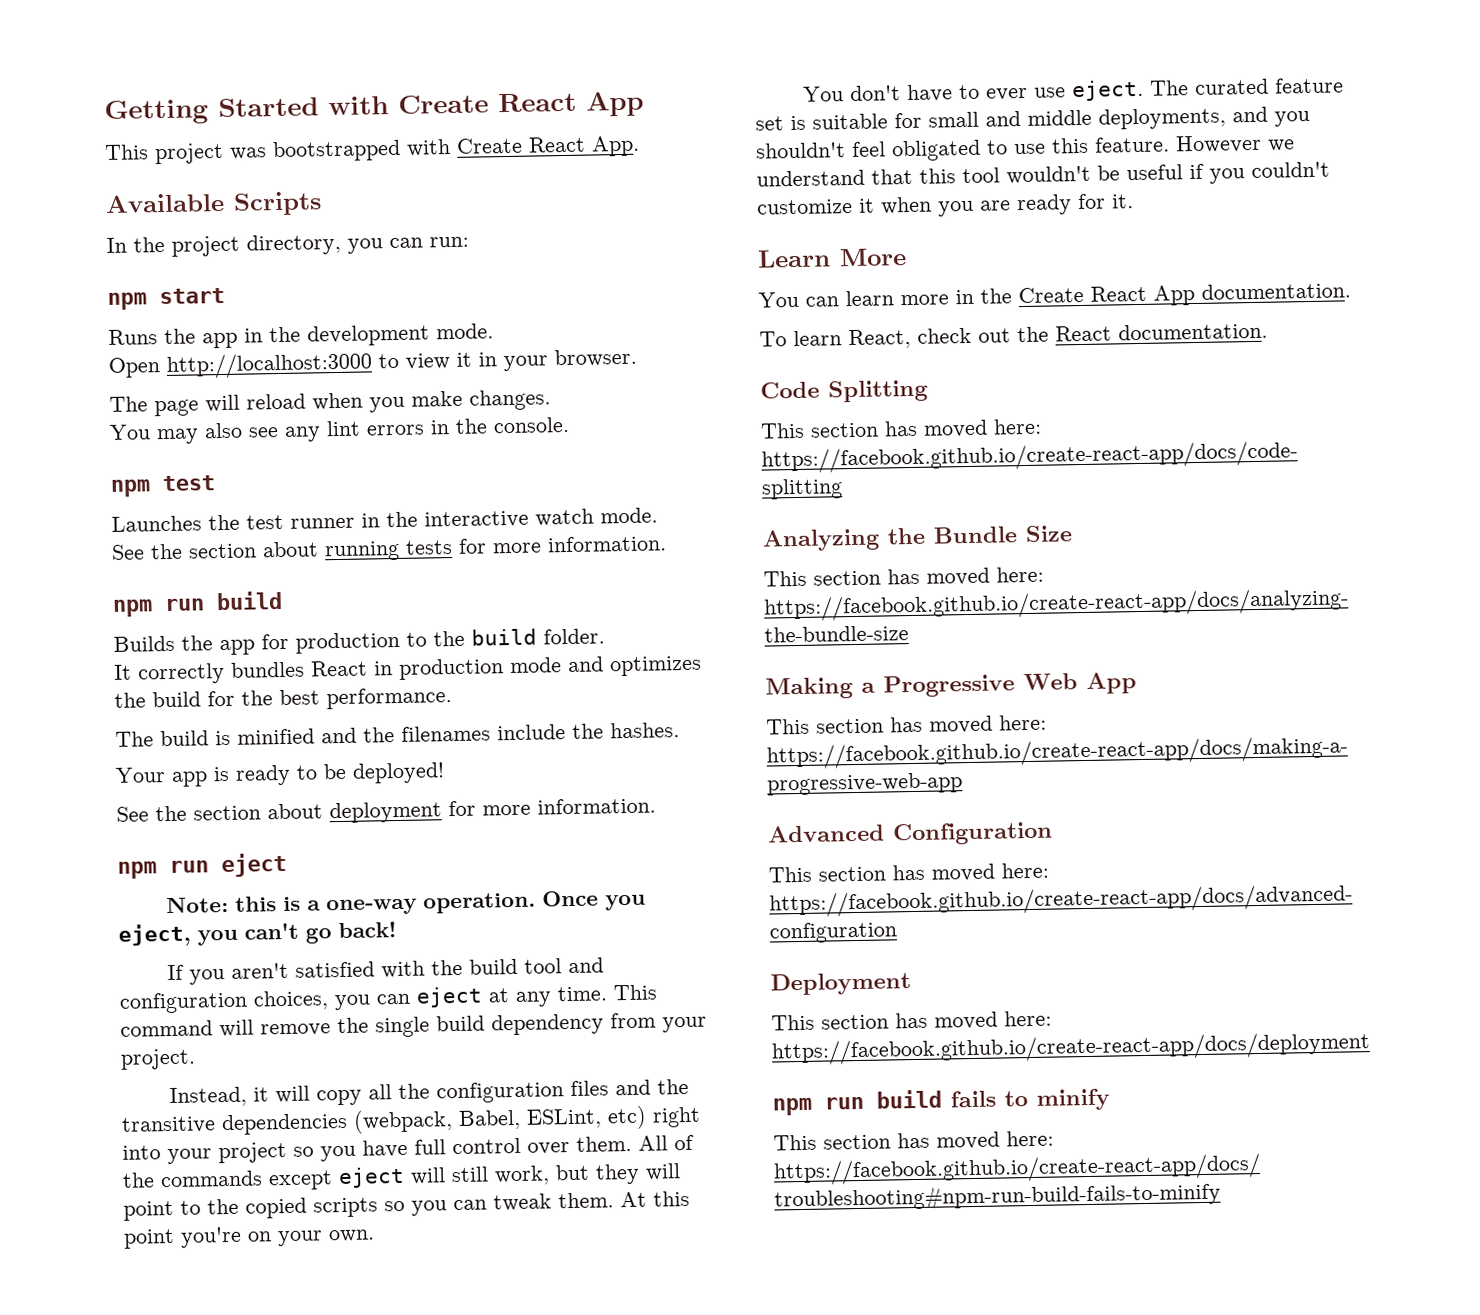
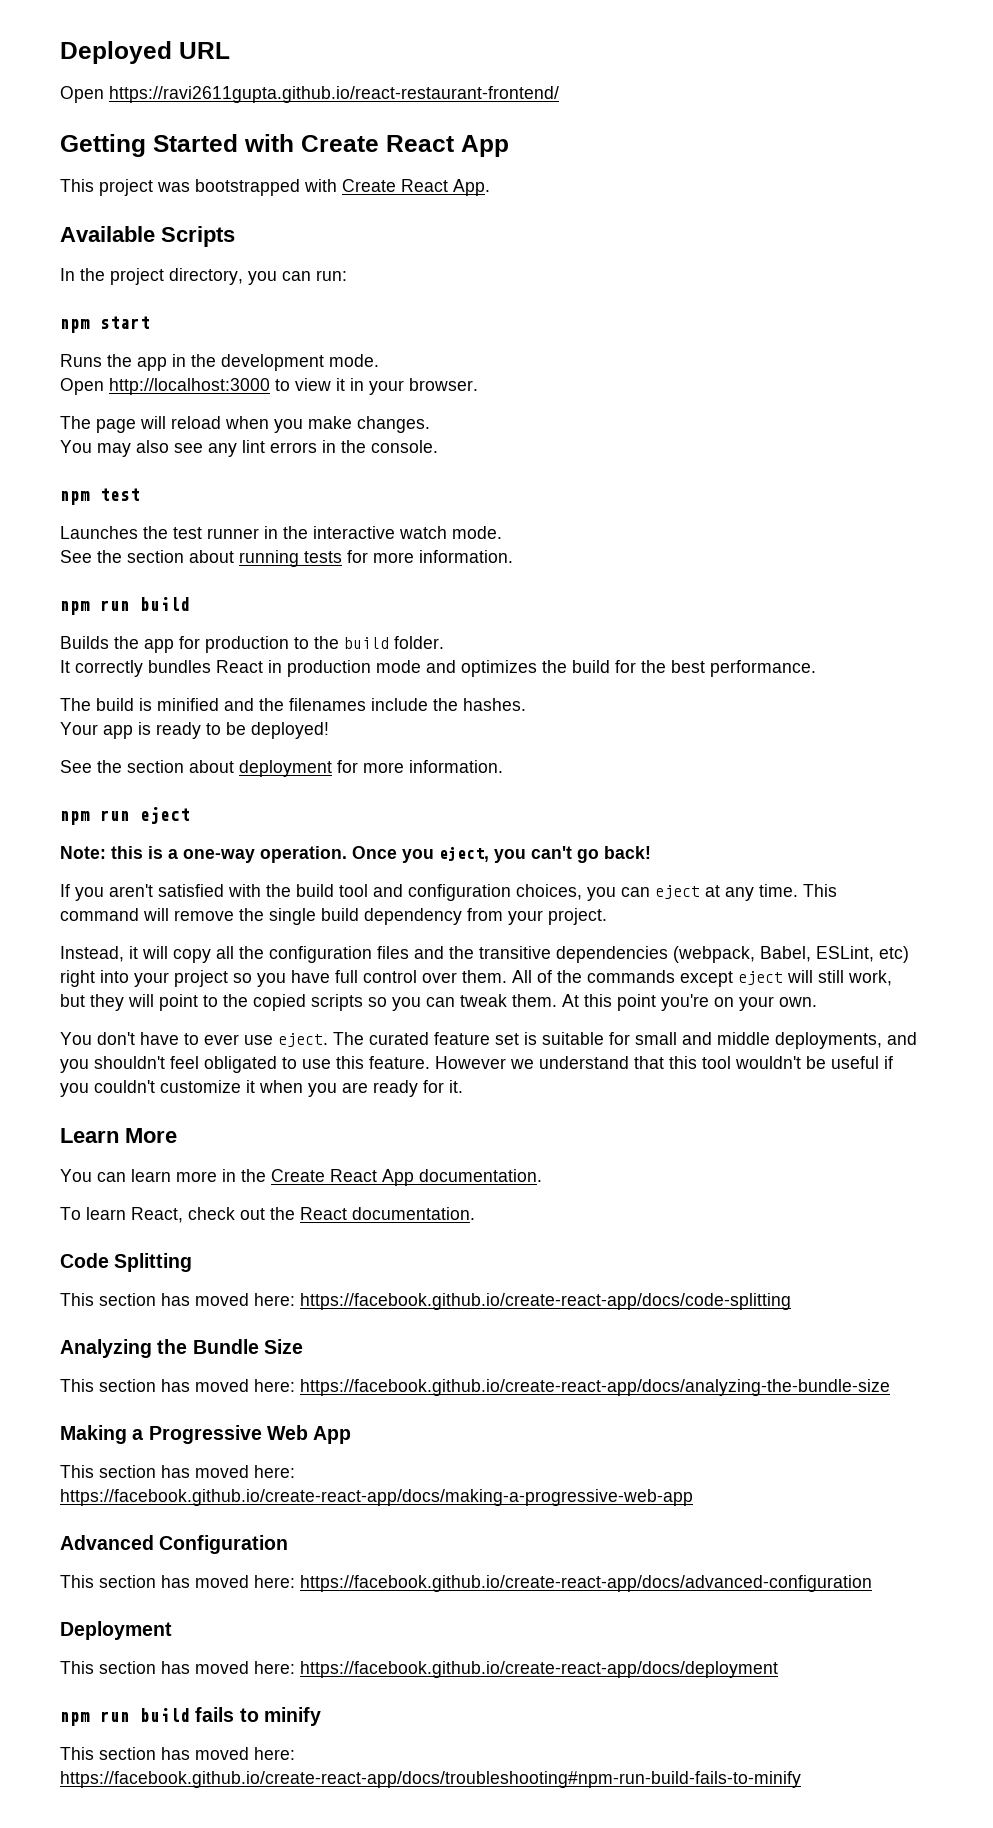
(104, 112) none -> [60,41,230,64] [60,86,559,103] Deployed URL // Open https://ravi2611gupta.github.io/react-restaurant-frontend/ //

